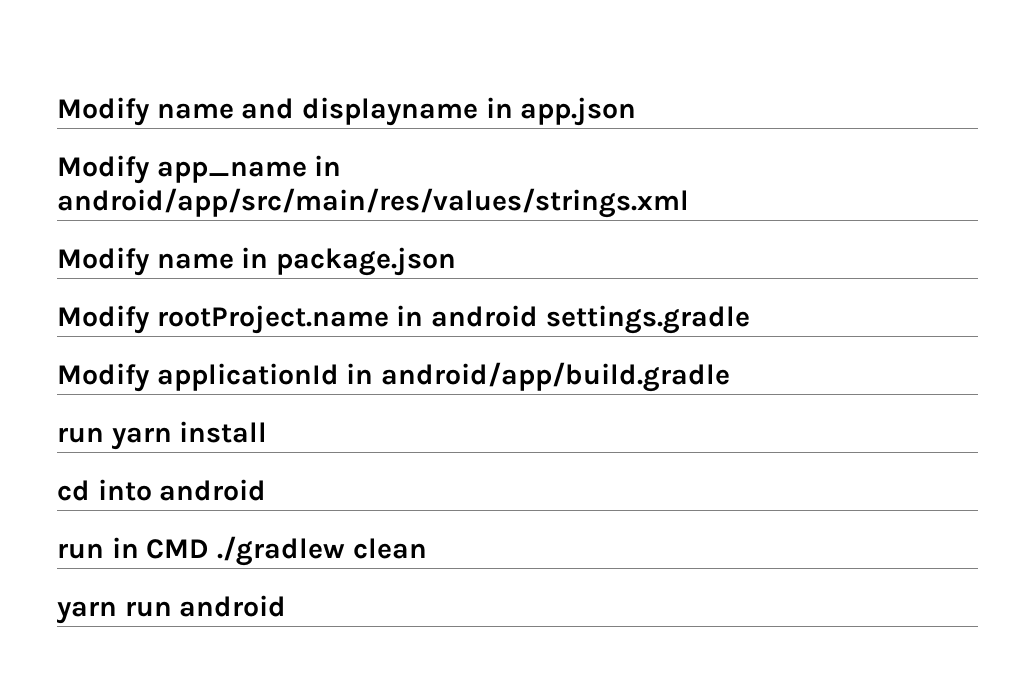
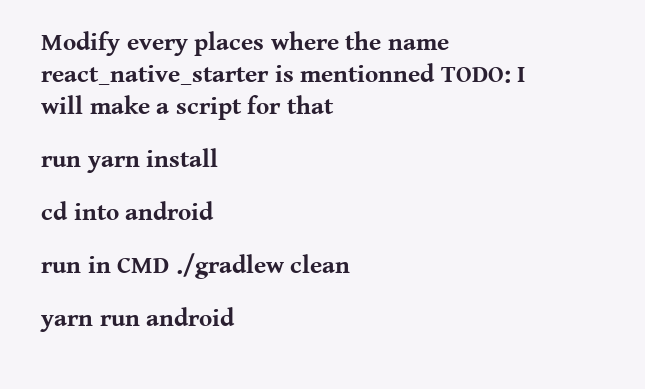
[57,97,637,126] [57,155,342,184] [57,188,689,218] [57,247,457,276] [57,305,750,334] [57,362,731,392] Modify name and displayname in app.json // Modify app_name in android/app/src/main/res/values/strings.xml // Modify name in package.json // Modify rootProject.name in android settings.gradle // Modify applicationId in android/app/build.gradle -> [41,31,450,56] [41,63,526,85] [41,95,335,120] Modify every places where the name react_native_starter is mentionned TODO: I will make a script for that

